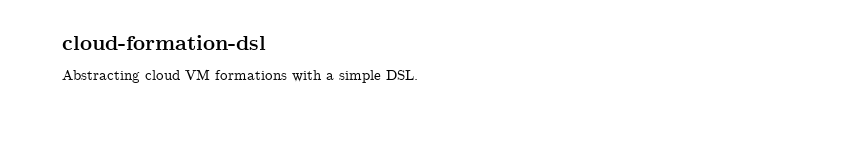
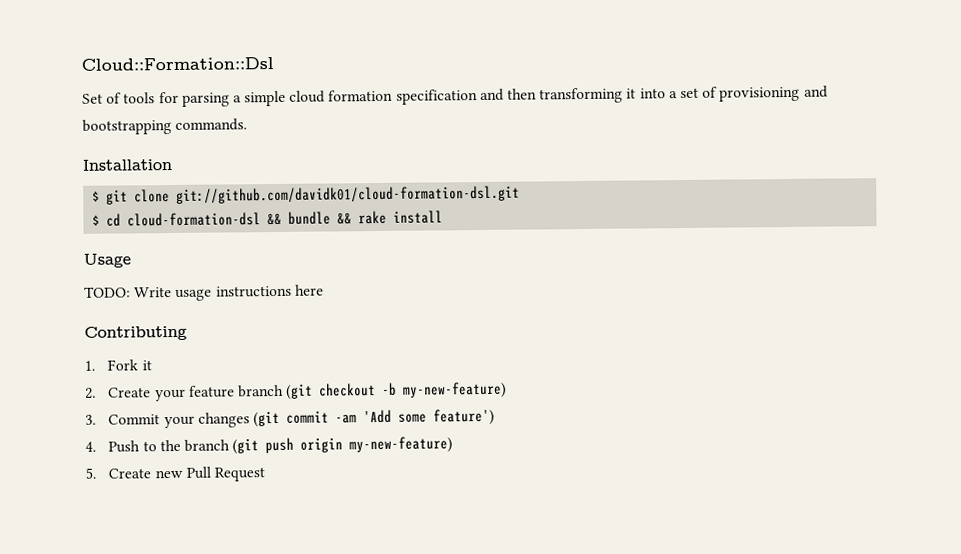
[62,35,266,50] [62,69,418,83] cloud-formation-dsl // Abstracting cloud VM formations with a simple DSL. -> [81,57,274,71] [82,85,828,107] [82,118,248,135] [82,159,172,171] [92,185,521,205] [92,210,444,227] [83,253,131,268] [84,284,324,301] [84,325,187,341] [84,359,152,371] [85,381,508,402] [85,408,496,429] [85,436,454,455] [85,466,266,482] Cloud::Formation::Dsl // Set of tools for parsing a simple cloud formation specification and then transforming it into a set of provisioning and bootstrapping commands. // Installation // $ git clone git://github.com/davidk01/cloud-formation-dsl.git // $ cd cloud-formation-dsl && bundle && rake install // Usage // TODO: Write usage instructions here // Contributing // 1. Fork it // 2. Create your feature branch (git checkout -b my-new-feature) // 3. Commit your changes (git commit -am 'Add some feature') // 4. Push to the branch (git push origin my-new-feature) // 5. Create new Pull Request

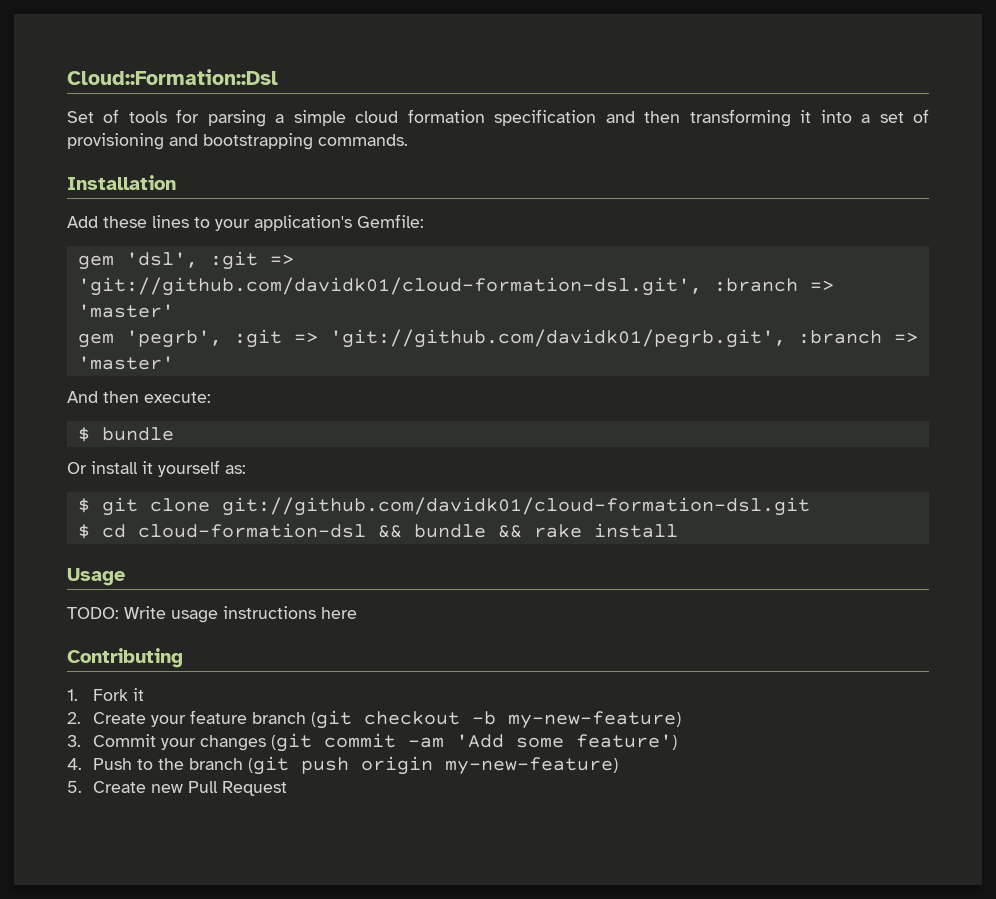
(172, 165) none -> [67,214,424,231] [77,251,294,270] [77,277,834,296] [77,304,174,318] [77,329,918,348] [77,356,174,370] [67,391,211,403] [77,427,174,442] [67,460,246,477] // Add these lines to your application's Gemfile: // gem 'dsl', :git => 'git://github.com/davidk01/cloud-formation-dsl.git', :branch => 'master' // gem 'pegrb', :git => 'git://github.com/davidk01/pegrb.git', :branch => 'master' // And then execute: // $ bundle // Or install it yourself as:

